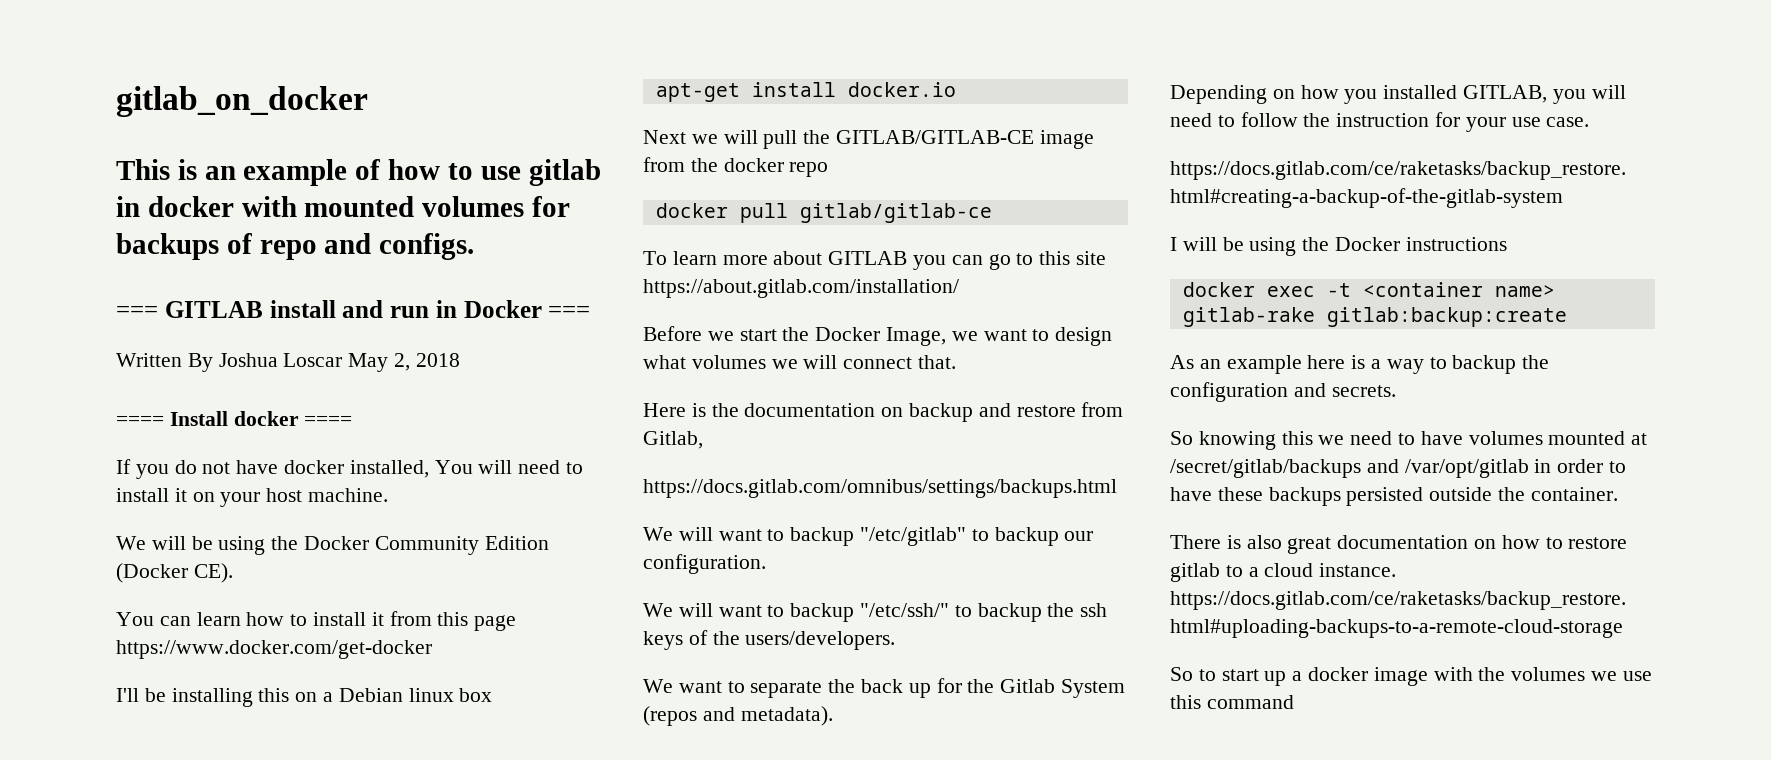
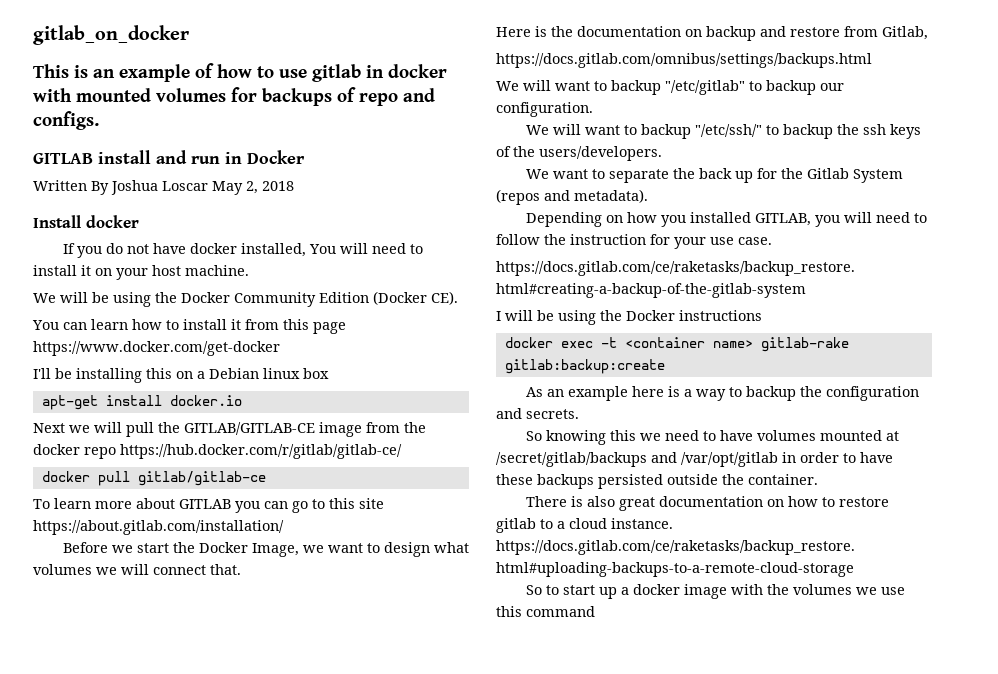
[116,306,158,318] === -> (99, 120) none
[548,306,591,318] === -> (305, 157) none
[116,416,164,426] ==== -> (294, 186) none
[304,416,353,426] ==== -> (139, 221) none
(829, 169) none -> [120,444,402,459] https://hub.docker.com/r/gitlab/gitlab-ce/

